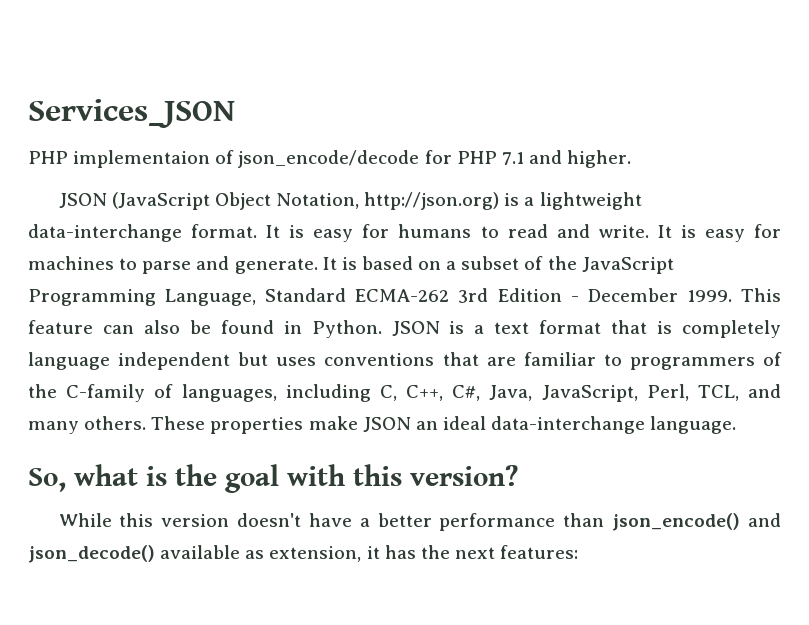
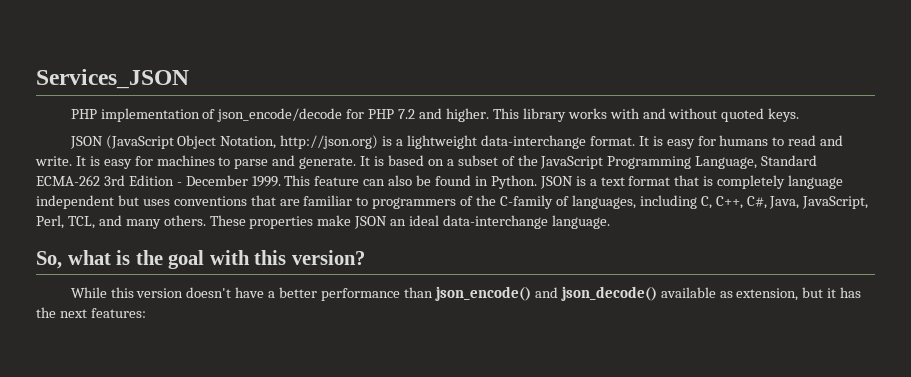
[73,150,211,168] implementaion -> [100,108,200,122] implementation
[501,152,524,165] 7.1 -> [398,109,416,119] 7.2
(632, 159) none -> [492,108,800,122] This library works with and without quoted keys.
(362, 554) none -> [802,287,824,298] but

